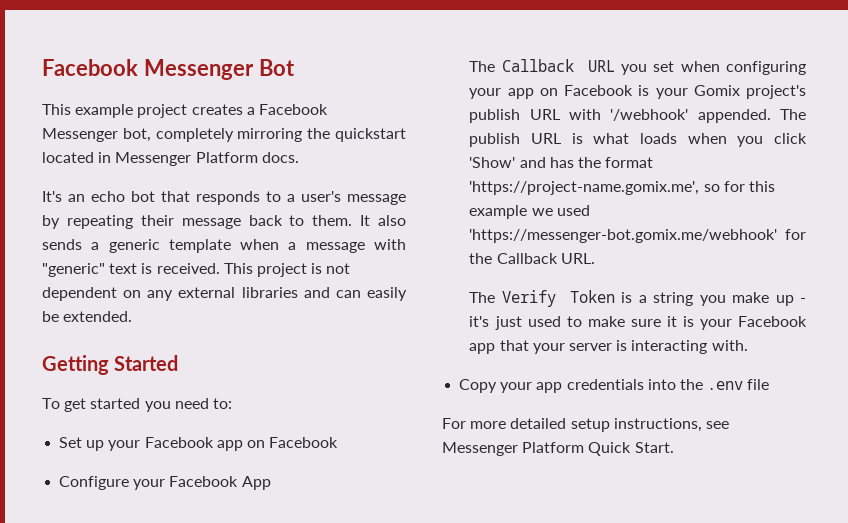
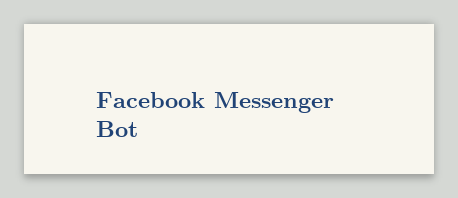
[42,104,328,118] [42,128,406,142] [42,152,299,166] [42,191,406,205] [42,215,406,229] [42,239,406,253] [42,263,351,277] [42,287,408,301] [42,311,133,322] [42,355,179,375] [42,398,232,412] [59,437,339,451] [59,476,271,490] [469,59,806,75] [469,85,806,99] [469,109,806,123] [469,133,807,147] [469,157,654,168] [469,181,776,195] [469,205,590,219] [469,229,806,243] [469,253,595,264] [469,290,806,307] [469,316,807,330] [469,340,748,354] [459,379,770,393] [442,418,729,432] [442,442,674,456] // This example project creates a Facebook Messenger bot, completely mirroring the quickstart located in Messenger Platform docs. // It's an echo bot that responds to a user's message by repeating their message back to them. It also sends a generic template when a message with "generic" text is received. This project is not dependent on any external libraries and can easily be extended. // Getting Started // To get started you need to: // Set up your Facebook app on Facebook // Configure your Facebook App // The Callback URL you set when configuring your app on Facebook is your Gomix project's publish URL with '/webhook' appended. The publish URL is what loads when you click 'Show' and has the format 'https://project-name.gomix.me', so for this example we used 'https://messenger-bot.gomix.me/webhook' for the Callback URL. // The Verify Token is a string you make up - it's just used to make sure it is your Facebook app that your server is interacting with. // Copy your app credentials into the .env file // For more detailed setup instructions, see Messenger Platform Quick Start. -> (138, 129) none

